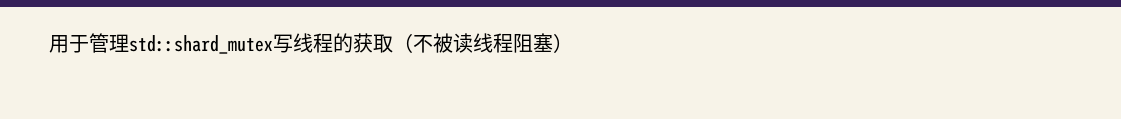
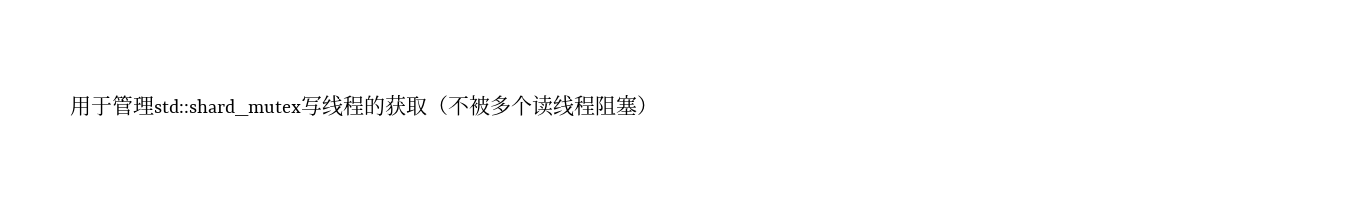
(453, 43) none -> [490,95,532,116] 多个

